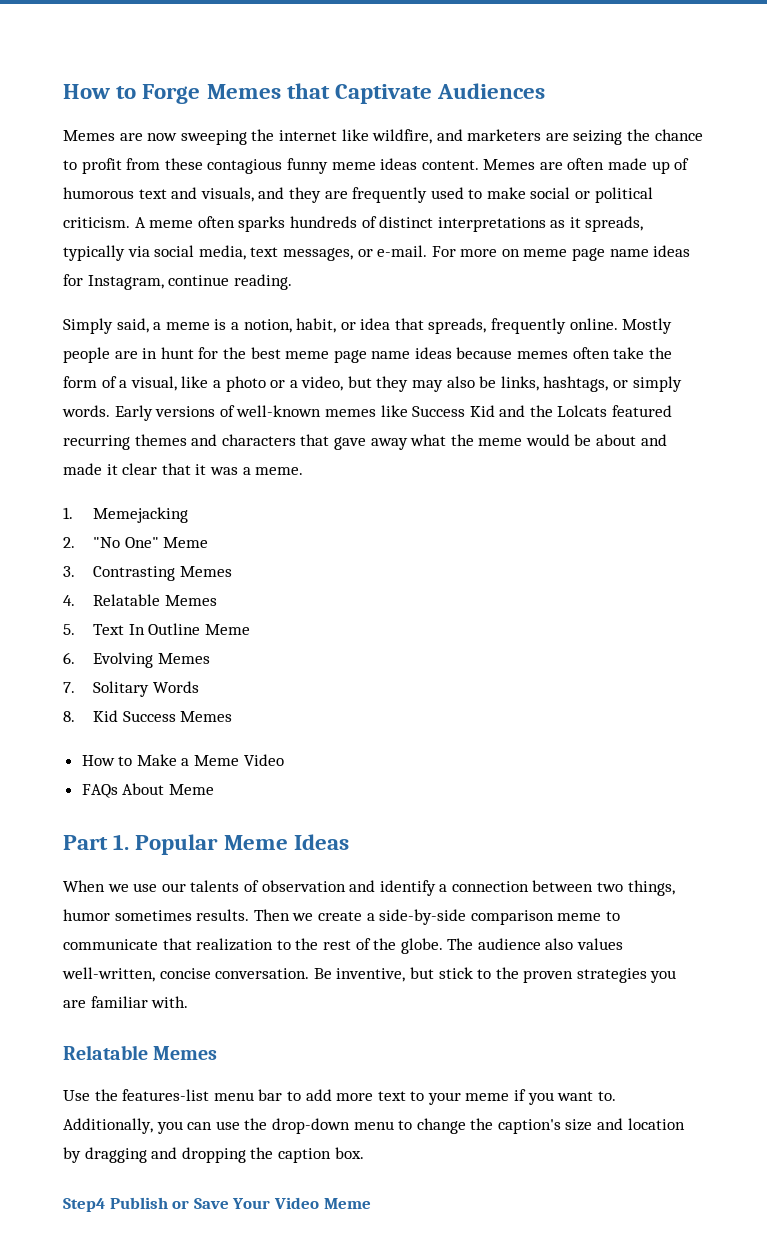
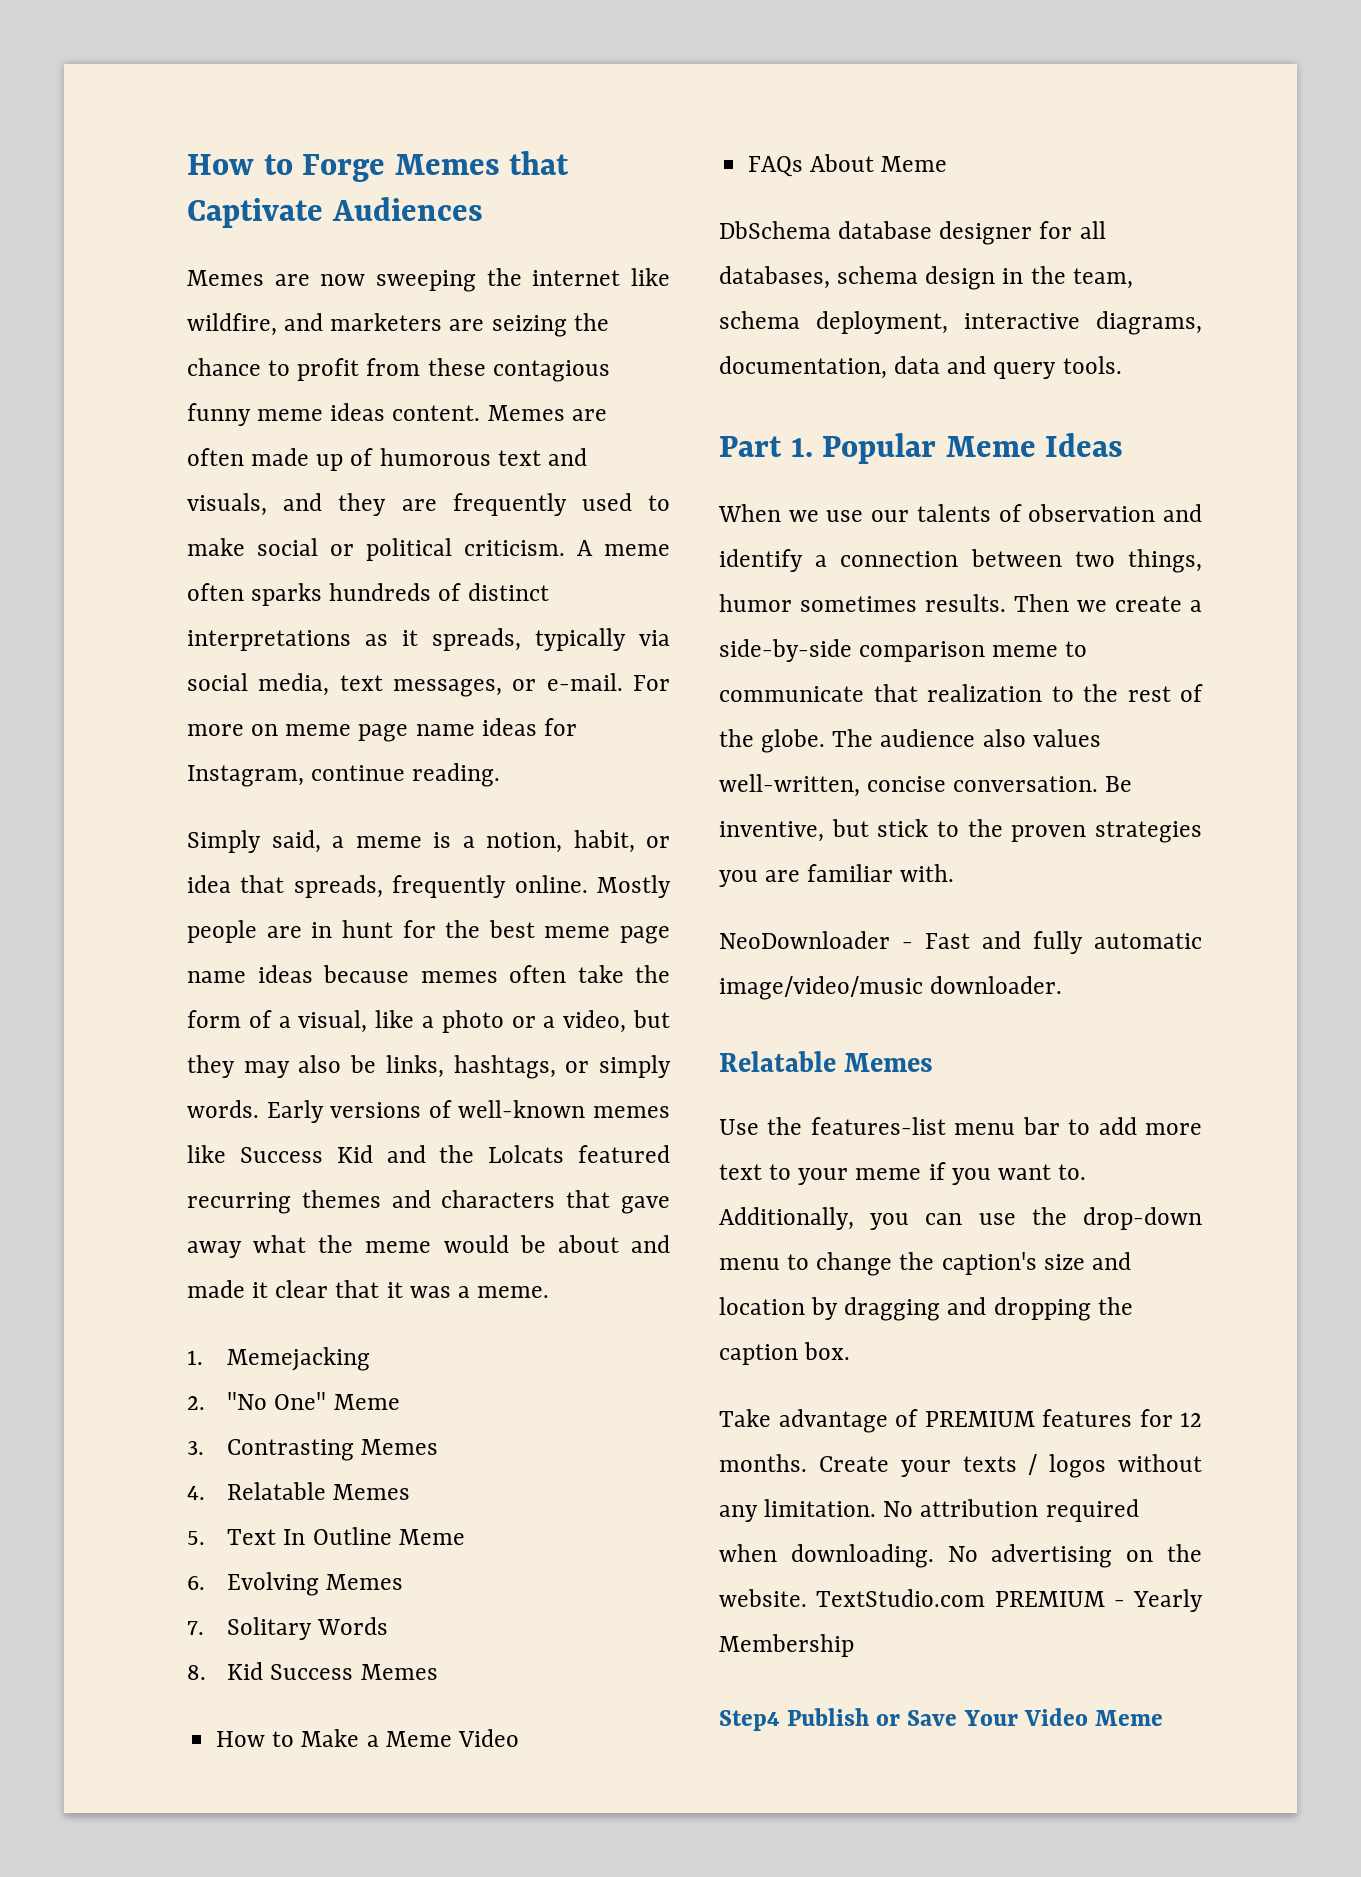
(214, 789) none -> [719,221,1106,245] [719,266,1133,290] [719,311,1202,335] [719,356,1122,379] // DbSchema database designer for all databases, schema design in the team, schema deployment, interactive diagrams, documentation, data and query tools.
(189, 1002) none -> [719,931,1202,954] [719,976,1063,1000] // NeoDownloader - Fast and fully automatic image/video/music downloader.
(364, 1153) none -> [719,1409,1202,1433] [719,1454,1202,1478] [719,1499,1139,1522] [719,1544,1202,1568] [719,1589,1203,1612] [719,1634,854,1657] // Take advantage of PREMIUM features for 12 months. Create your texts / logos without any limitation. No attribution required when downloading. No advertising on the website. TextStudio.com PREMIUM - Yearly Membership

